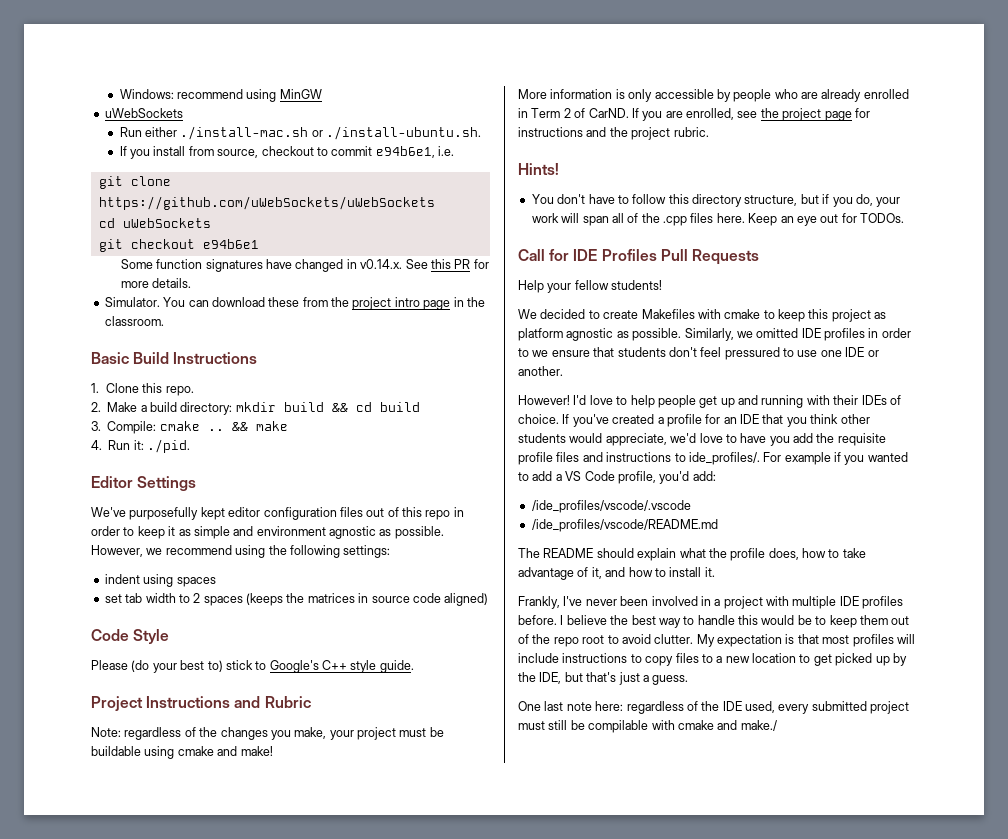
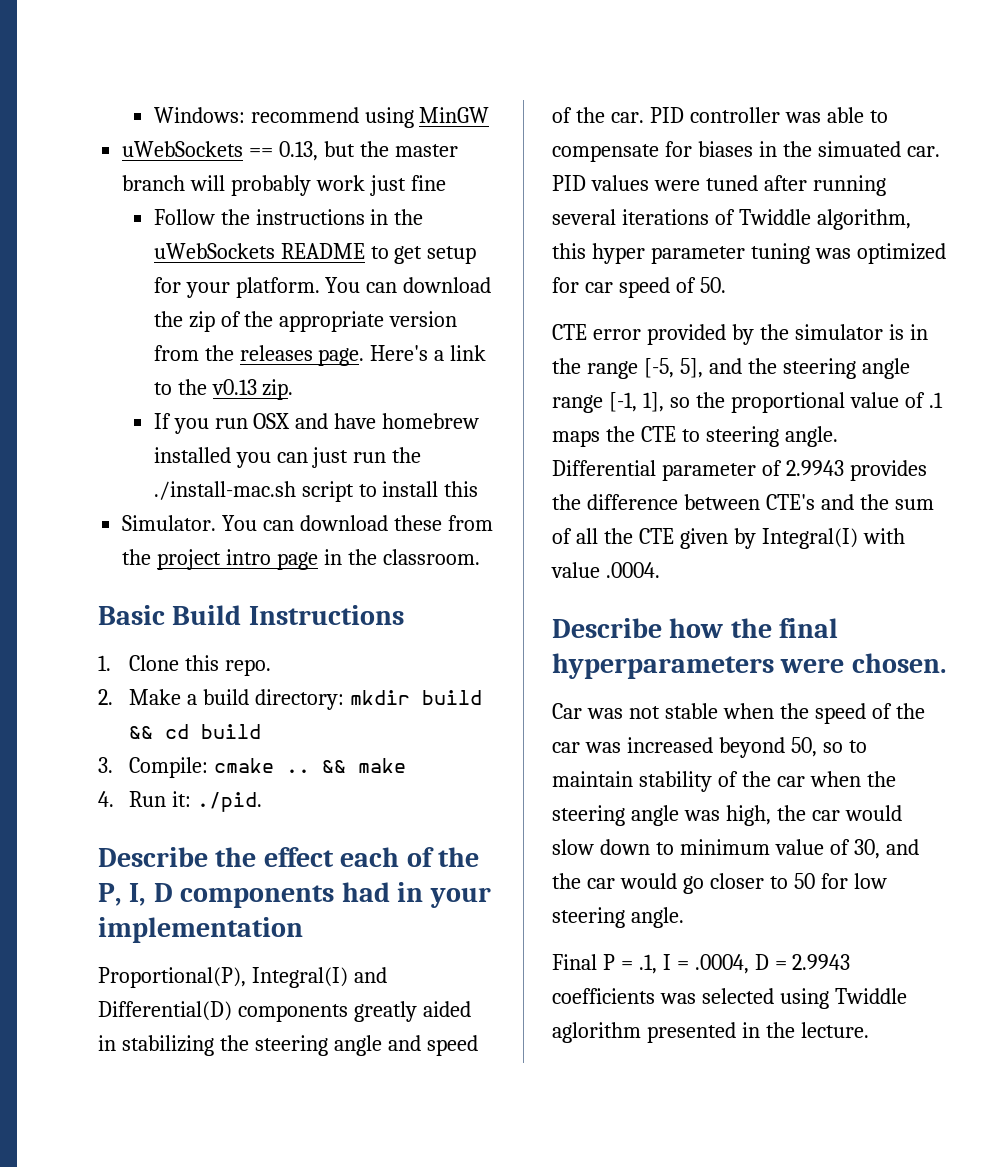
[119,126,482,140] [119,146,455,159] [98,176,171,189] [98,196,435,210] [98,218,211,228] [98,239,259,252] [120,259,489,272] [120,278,192,288] // Run either ./install-mac.sh or ./install-ubuntu.sh. // If you install from source, checkout to commit e94b6e1, i.e. // git clone https://github.com/uWebSockets/uWebSockets // cd uWebSockets // git checkout e94b6e1 // Some function signatures have changed in v0.14.x. See this PR for more details. -> [249,141,458,161] [122,175,446,196] [153,209,424,225] [153,243,477,264] [153,277,492,298] [153,311,458,332] [153,345,487,366] [153,379,294,400] [153,413,480,434] [153,447,422,468] [153,481,479,502] == 0.13, but the master branch will probably work just fine // Follow the instructions in the uWebSockets README to get setup for your platform. You can download the zip of the appropriate version from the releases page. Here's a link to the v0.13 zip. // If you run OSX and have homebrew installed you can just run the ./install-mac.sh script to install this
[91,476,197,491] [91,507,464,520] [91,526,444,539] [91,545,391,558] [104,574,216,587] [104,593,489,606] [91,629,170,644] [91,660,414,673] [91,696,311,711] [91,727,444,740] [91,746,273,759] [518,89,909,102] [518,108,870,121] [518,127,709,140] [518,163,559,175] [531,194,901,207] [531,213,904,226] [518,249,759,265] [518,280,663,293] [518,309,887,322] [518,328,911,341] [518,347,879,360] [518,366,563,376] [518,395,901,408] [518,414,870,427] [518,433,886,446] [518,452,908,465] [518,471,716,484] [531,500,691,513] [531,519,718,532] [518,548,866,561] [518,567,715,580] [518,596,904,609] [518,615,910,628] [518,634,915,647] [518,653,907,666] [518,672,689,685] [518,701,910,714] [518,720,777,733] Editor Settings // We've purposefully kept editor configuration files out of this repo in order to keep it as simple and environment agnostic as possible. However, we recommend using the following settings: // indent using spaces // set tab width to 2 spaces (keeps the matrices in source code aligned) // Code Style // Please (do your best to) stick to Google's C++ style guide. // Project Instructions and Rubric // Note: regardless of the changes you make, your project must be buildable using cmake and make! // More information is only accessible by people who are already enrolled in Term 2 of CarND. If you are enrolled, see the project page for instructions and the project rubric. // Hints! // You don't have to follow this directory structure, but if you do, your work will span all of the .cpp files here. Keep an eye out for TODOs. // Call for IDE Profiles Pull Requests // Help your fellow students! // We decided to create Makefiles with cmake to keep this project as platform agnostic as possible. Similarly, we omitted IDE profiles in order to we ensure that students don't feel pressured to use one IDE or another. // However! I'd love to help people get up and running with their IDEs of choice. If you've created a profile for an IDE that you think other students would appreciate, we'd love to have you add the requisite profile files and instructions to ide_profiles/. For example if you wanted to add a VS Code profile, you'd add: // /ide_profiles/vscode/.vscode // /ide_profiles/vscode/README.md // The README should explain what the profile does, how to take advantage of it, and how to install it. // Frankly, I've never been involved in a project with multiple IDE profiles before. I believe the best way to handle this would be to keep them out of the repo root to avoid clutter. My expectation is that most profiles will include instructions to copy files to a new location to get picked up by the IDE, but that's just a guess. // One last note here: regardless of the IDE used, every submitted project must still be compilable with cmake and make./ -> [98,847,480,867] [98,882,491,908] [98,917,303,943] [98,967,387,988] [98,1001,471,1022] [98,1035,478,1056] [552,107,888,123] [552,141,940,162] [552,175,886,196] [552,209,911,230] [552,243,946,264] [552,277,726,298] [552,324,928,345] [552,358,910,379] [552,392,943,413] [552,426,838,447] [552,460,927,481] [552,494,934,510] [552,528,905,549] [551,562,660,578] [552,618,839,638] [552,653,946,679] [552,703,925,724] [552,737,867,758] [552,771,896,792] [552,805,902,826] [552,839,919,859] [552,873,887,894] [552,907,684,928] [552,954,851,974] [552,988,907,1009] [552,1022,869,1043] Describe the effect each of the P, I, D components had in your implementation // Proportional(P), Integral(I) and Differential(D) components greatly aided in stabilizing the steering angle and speed of the car. PID controller was able to compensate for biases in the simuated car. PID values were tuned after running several iterations of Twiddle algorithm, this hyper parameter tuning was optimized for car speed of 50. // CTE error provided by the simulator is in the range [-5, 5], and the steering angle range [-1, 1], so the proportional value of .1 maps the CTE to steering angle. Differential parameter of 2.9943 provides the difference between CTE's and the sum of all the CTE given by Integral(I) with value .0004. // Describe how the final hyperparameters were chosen. // Car was not stable when the speed of the car was increased beyond 50, so to maintain stability of the car when the steering angle was high, the car would slow down to minimum value of 30, and the car would go closer to 50 for low steering angle. // Final P = .1, I = .0004, D = 2.9943 coefficients was selected using Twiddle aglorithm presented in the lecture.

